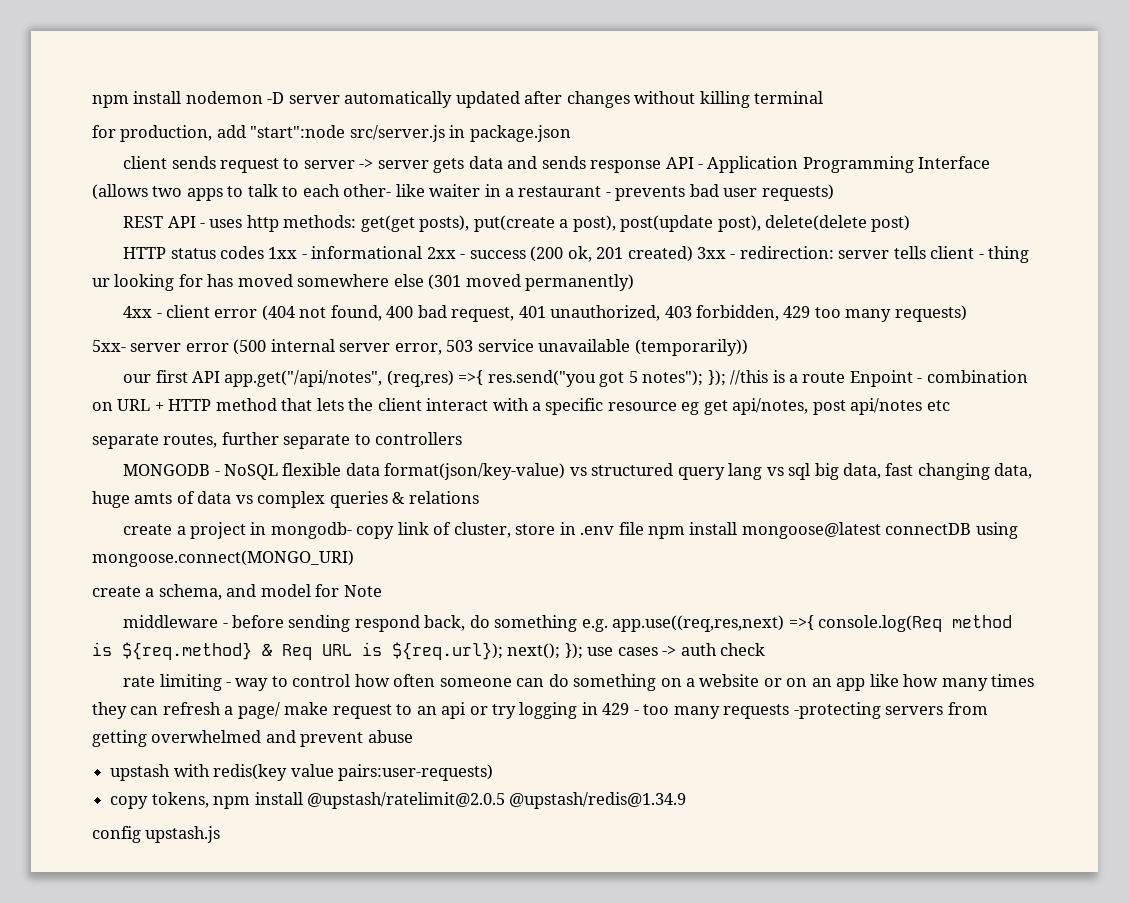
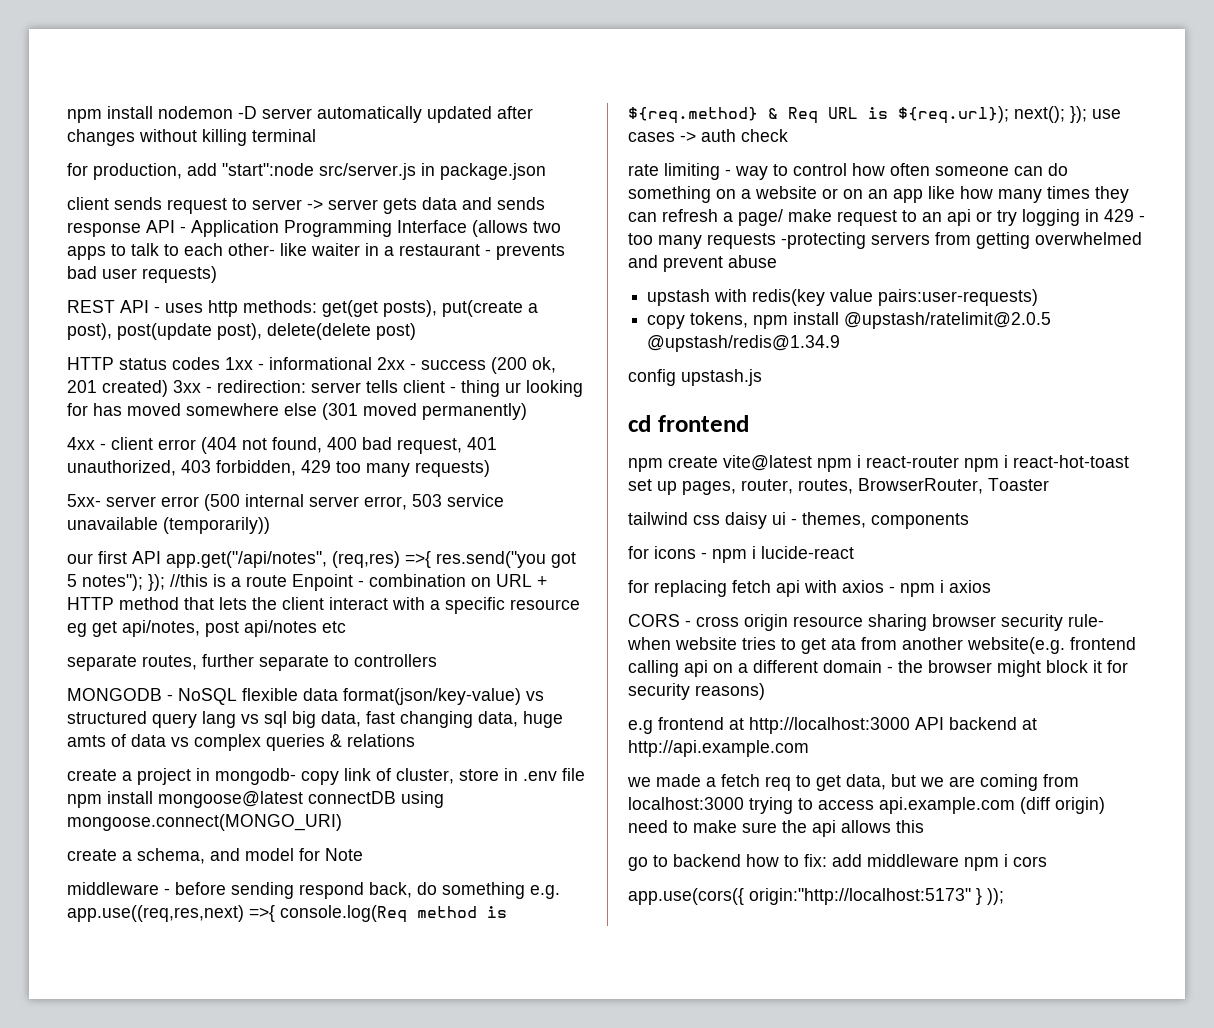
(221, 834) none -> [628,415,749,432] [628,455,1129,472] [628,478,1049,495] [628,512,969,529] [628,546,854,563] [628,580,991,597] [628,614,1104,631] [627,637,1136,654] [628,660,1128,677] [628,683,765,700] [628,717,1037,734] [628,740,809,757] [627,774,1079,791] [628,797,1105,814] [628,820,924,837] [628,854,1047,871] [628,888,1004,905] // cd frontend // npm create vite@latest npm i react-router npm i react-hot-toast set up pages, router, routes, BrowserRouter, Toaster // tailwind css daisy ui - themes, components // for icons - npm i lucide-react // for replacing fetch api with axios - npm i axios // CORS - cross origin resource sharing browser security rule- when website tries to get ata from another website(e.g. frontend calling api on a different domain - the browser might block it for security reasons) // e.g frontend at http://localhost:3000 API backend at http://api.example.com // we made a fetch req to get data, but we are coming from localhost:3000 trying to access api.example.com (diff origin) need to make sure the api allows this // go to backend how to fix: add middleware npm i cors // app.use(cors({ origin:"http://localhost:5173" } ));

